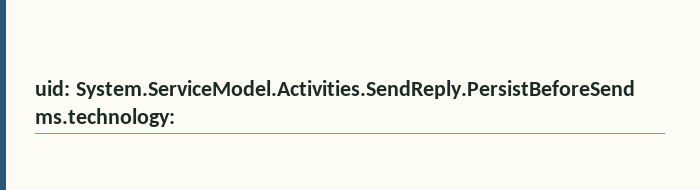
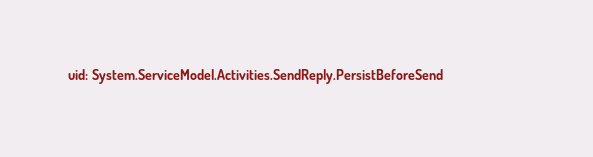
[35,108,175,127] ms.technology: -> (443, 76) none

